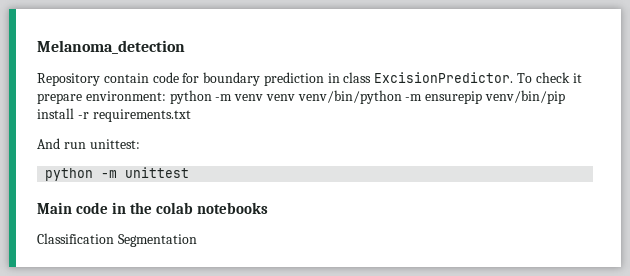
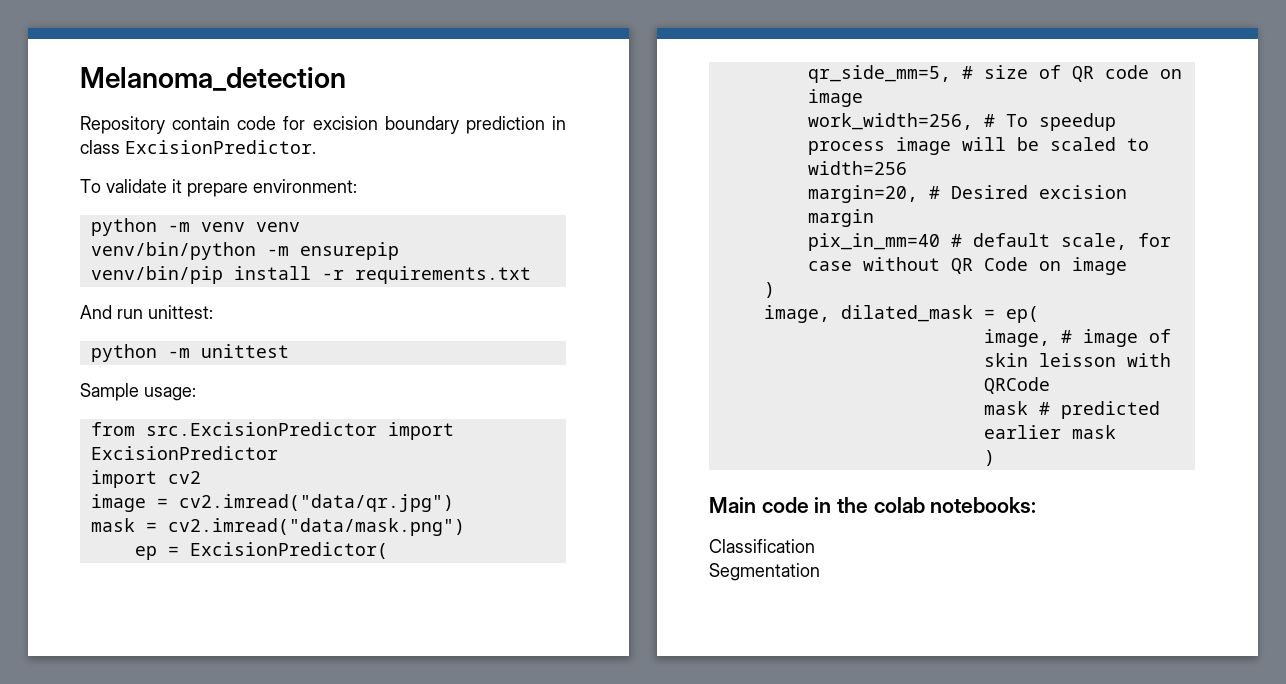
(200, 78) none -> [312,116,378,130] excision
[517,72,570,83] To check -> [80,179,167,193] // To validate
(166, 96) none -> (357, 186) //
(295, 97) none -> (300, 227) //
(483, 97) none -> (399, 251) //
(190, 172) none -> [80,383,196,401] [90,422,454,440] [90,446,278,460] [90,470,201,488] [90,494,454,512] [90,518,465,536] [134,542,388,560] [807,65,1182,83] [807,89,863,107] [807,113,1116,131] [807,137,1149,155] [807,161,907,175] [807,185,1127,203] [807,209,874,227] [807,233,1171,251] [807,257,1127,275] [763,282,775,298] [763,305,1039,323] [983,329,1171,347] [983,353,1171,367] [983,377,1050,394] [983,401,1160,419] [983,425,1116,439] [983,450,995,466] // Sample usage: // from src.ExcisionPredictor import ExcisionPredictor // import cv2 // image = cv2.imread("data/qr.jpg") // mask = cv2.imread("data/mask.png") // ep = ExcisionPredictor( // qr_side_mm=5, # size of QR code on image // work_width=256, # To speedup process image will be scaled to width=256 // margin=20, # Desired excision margin // pix_in_mm=40 # default scale, for case without QR Code on image // ) // image, dilated_mask = ep( // image, # image of skin leisson with QRCode // mask # predicted earlier mask // )
[196,202,268,214] notebooks -> [930,497,1037,513] notebooks:
(114, 238) none -> (815, 546) //

